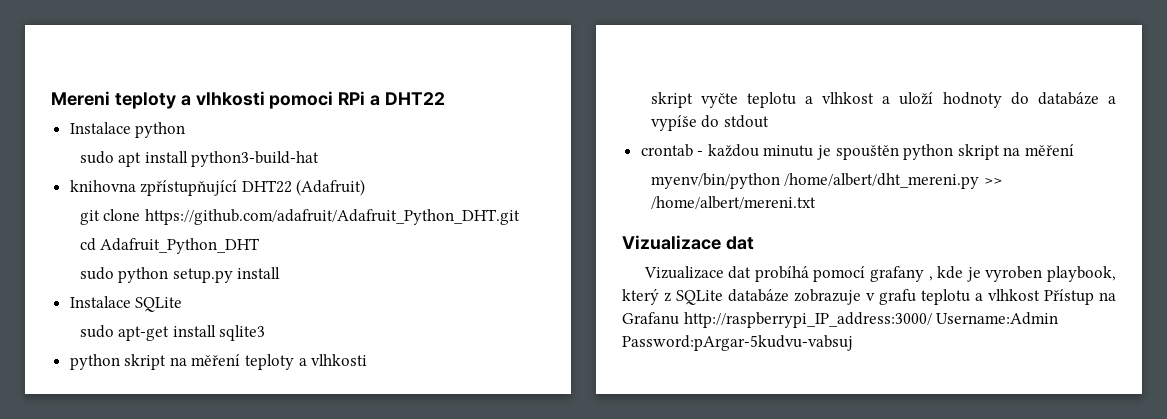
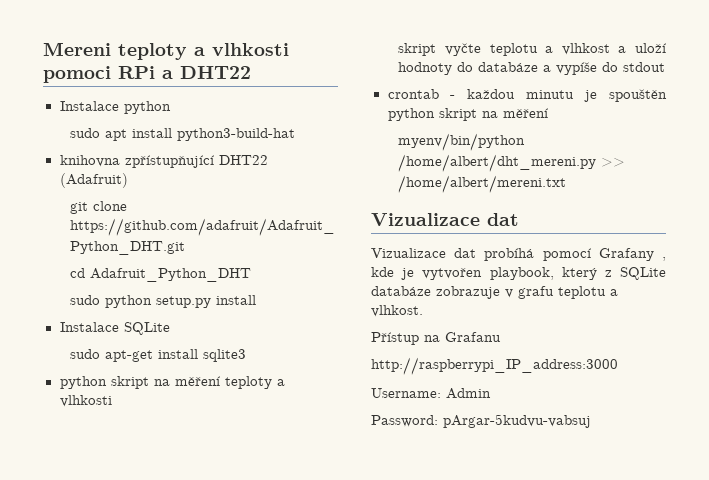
[870,266,925,282] grafany -> [598,248,654,261] Grafany
[985,266,1043,282] vyroben -> [422,268,483,280] vytvořen
[988,289,1040,301] vlhkost -> [371,305,423,317] vlhkost. //
[683,312,1059,328] [622,335,853,351] http://raspberrypi_IP_address:3000/ Username:Admin Password:pArgar-5kudvu-vabsuj -> [371,357,618,375] [371,388,491,399] [371,414,591,428] // http://raspberrypi_IP_address:3000 // Username: Admin // Password: pArgar-5kudvu-vabsuj

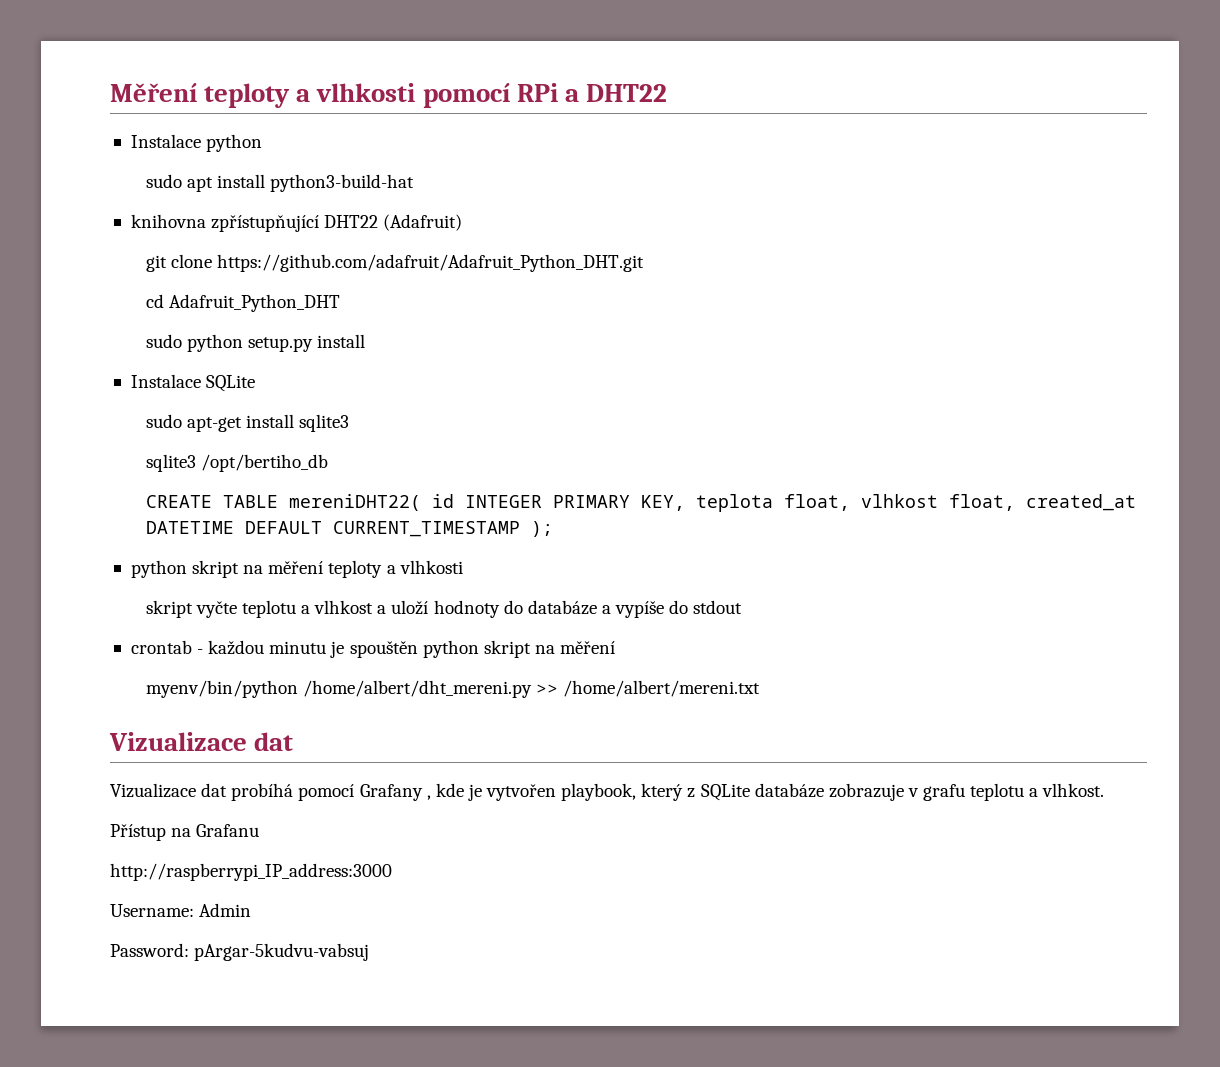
[43,42,289,60] [43,66,111,83] Mereni teploty a vlhkosti pomoci -> [110,83,510,108] Měření teploty a vlhkosti pomocí
(247, 355) none -> [145,454,328,472] [145,494,1136,512] [145,521,553,537] // sqlite3 /opt/bertiho_db // CREATE TABLE mereniDHT22( id INTEGER PRIMARY KEY, teplota float, vlhkost float, created_at DATETIME DEFAULT CURRENT_TIMESTAMP );

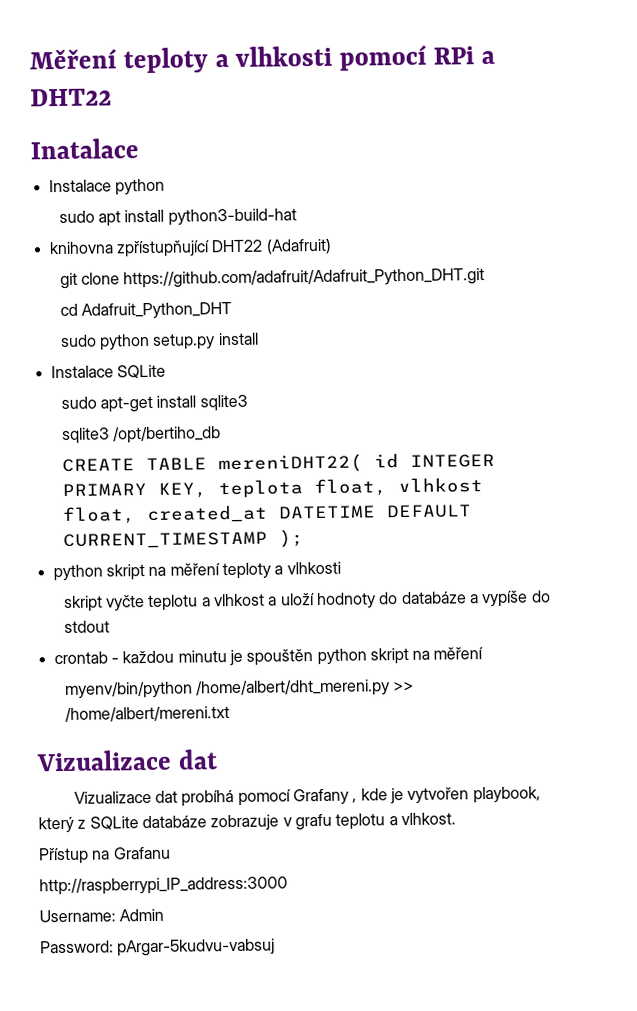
(668, 93) none -> [30,138,139,160] // Inatalace

